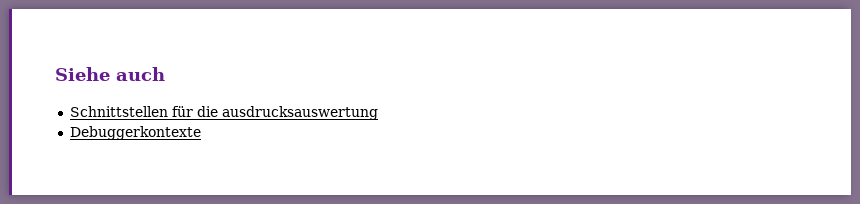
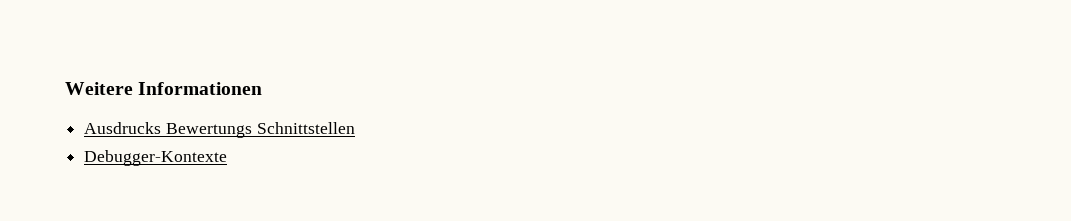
[55,67,165,81] [69,106,378,120] [69,126,201,140] Siehe auch // Schnittstellen für die ausdrucksauswertung // Debuggerkontexte -> [65,82,263,95] [84,122,355,138] [84,150,228,166] Weitere Informationen // Ausdrucks Bewertungs Schnittstellen // Debugger-Kontexte

